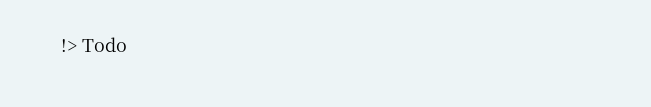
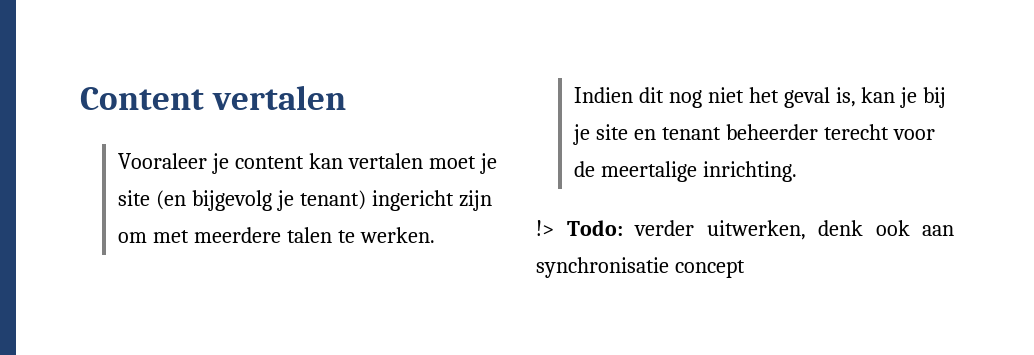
[61,37,127,52] !> Todo -> [80,85,347,110] [117,153,497,174] [117,190,492,211] [117,227,435,243] [573,87,947,108] [572,124,935,145] [573,161,797,182] [536,220,954,240] [536,257,745,278] Content vertalen // Vooraleer je content kan vertalen moet je site (en bijgevolg je tenant) ingericht zijn om met meerdere talen te werken. Indien dit nog niet het geval is, kan je bij je site en tenant beheerder terecht voor de meertalige inrichting. // !> Todo: verder uitwerken, denk ook aan synchronisatie concept

